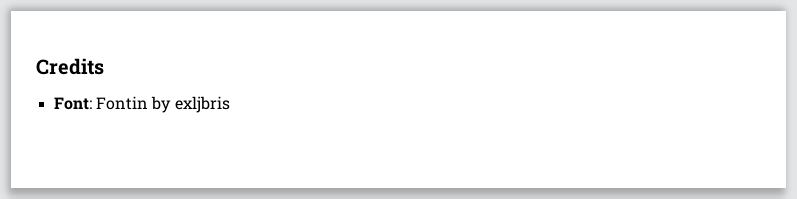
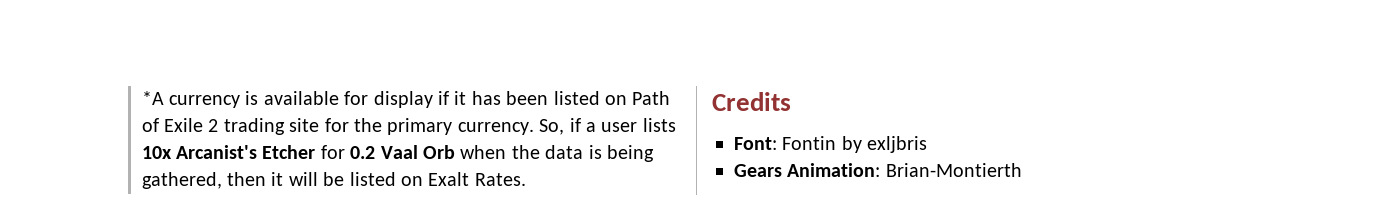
(36, 66) none -> [141,91,671,108] [141,118,676,135] [141,145,655,162] [141,172,526,189] *A currency is available for display if it has been listed on Path of Exile 2 trading site for the primary currency. So, if a user lists 10x Arcanist's Etcher for 0.2 Vaal Orb when the data is being gathered, then it will be listed on Exalt Rates. //
(230, 104) none -> [734,163,1022,177] // Gears Animation: Brian-Montierth

